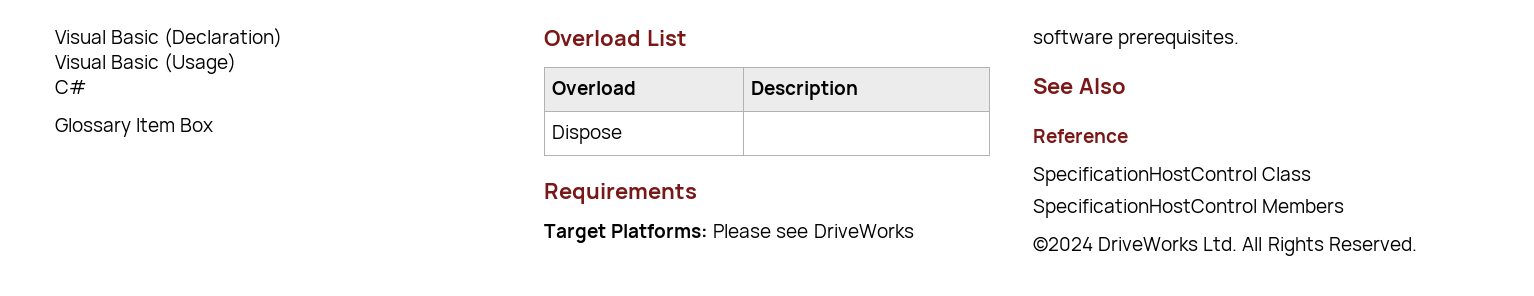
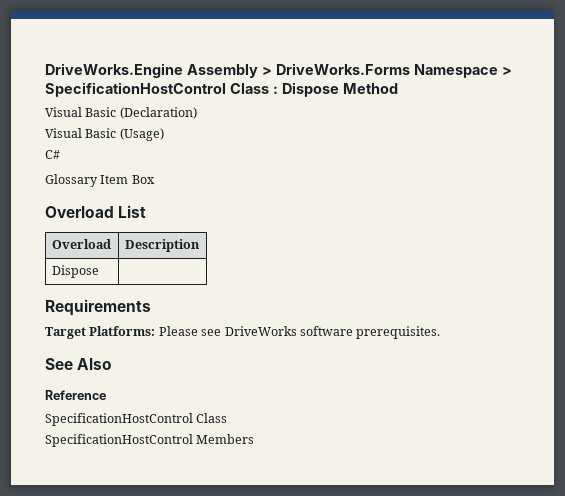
(55, 37) none -> [45,63,512,78] [45,82,398,97] DriveWorks.Engine Assembly > DriveWorks.Forms Namespace > SpecificationHostControl Class : Dispose Method //
[1033,236,1417,256] // ©2024 DriveWorks Ltd. All Rights Reserved. -> (255, 439) none

